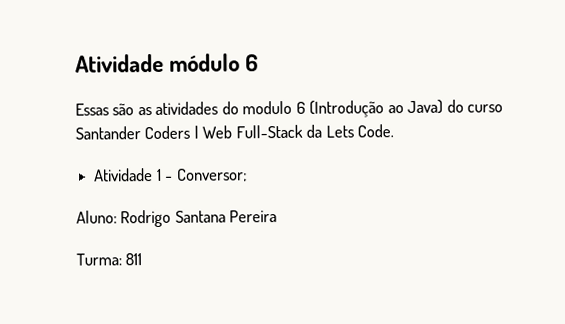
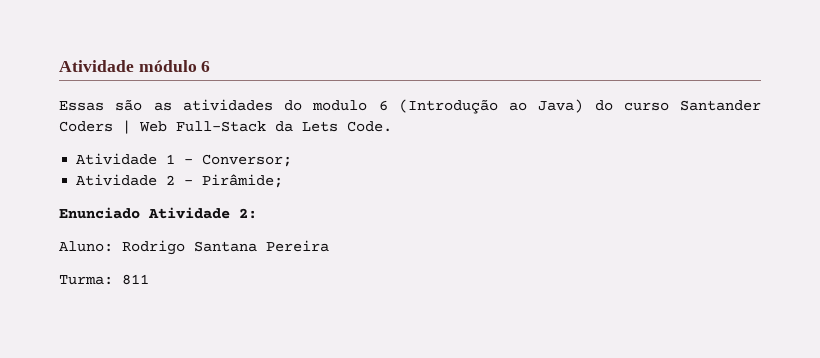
(248, 175) none -> [76,174,284,188] [59,207,257,219] // Atividade 2 - Pirâmide; // Enunciado Atividade 2:

